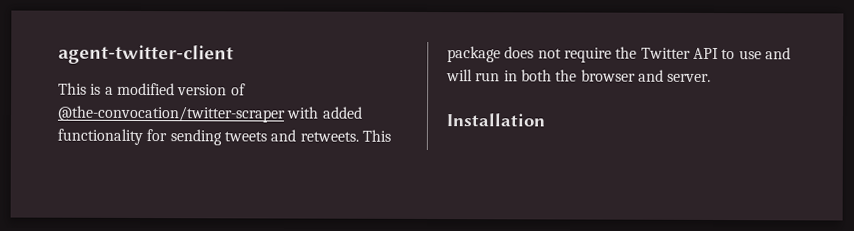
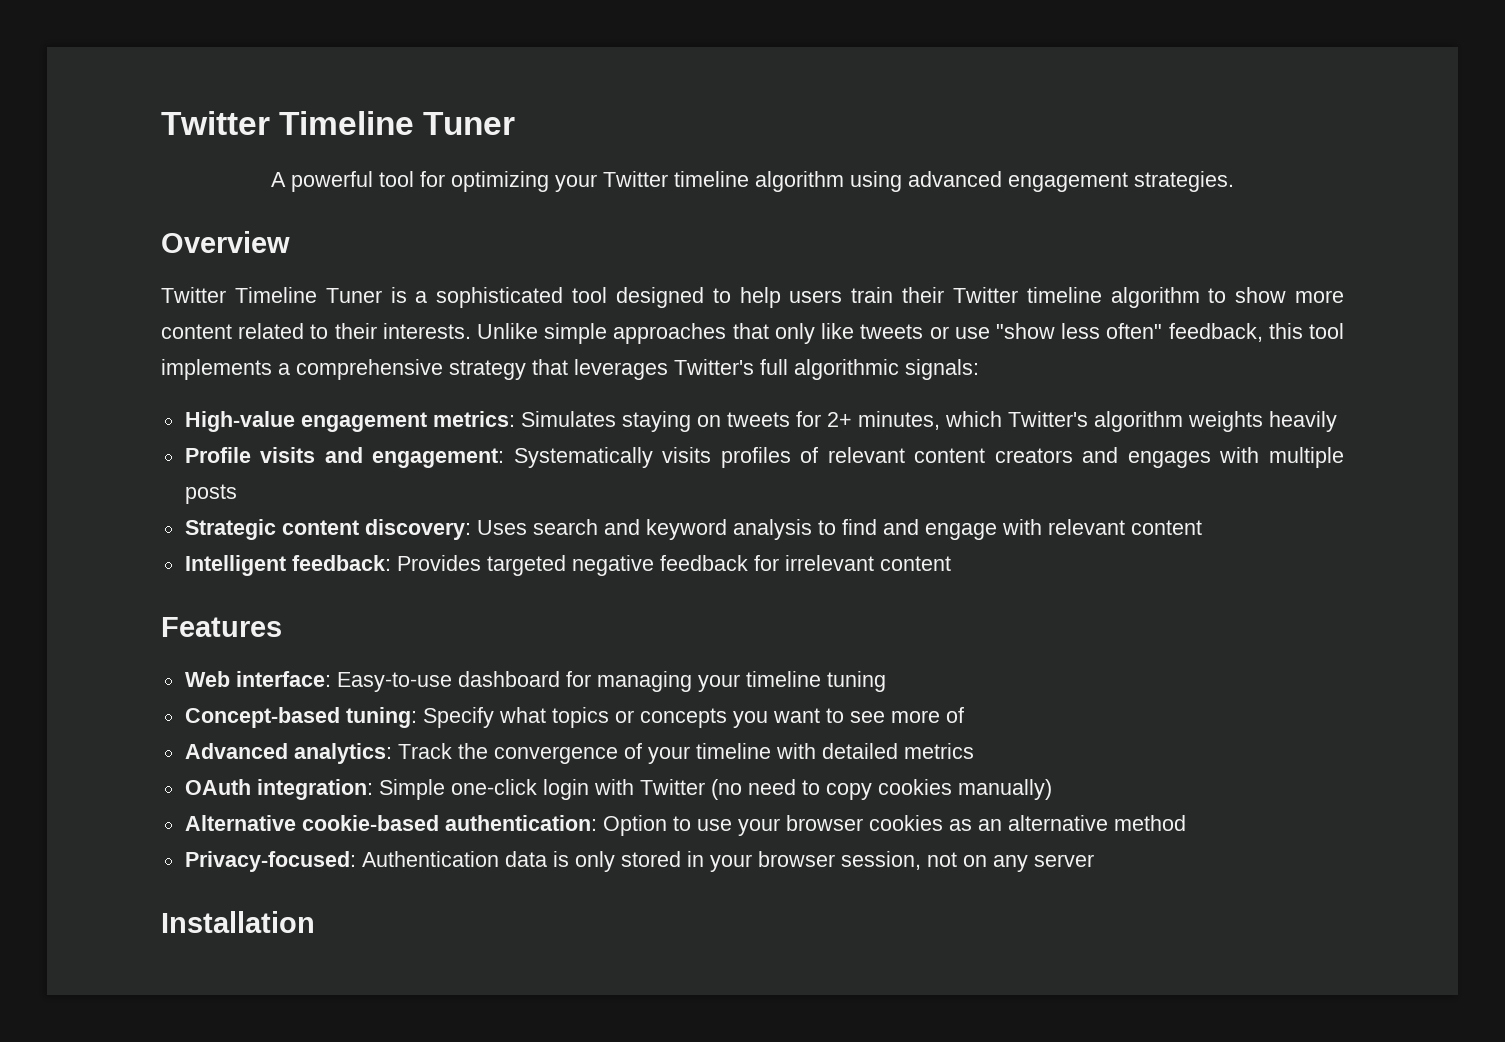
[58,44,234,65] [58,82,246,96] [57,105,363,123] [57,128,391,146] [447,46,791,63] [446,69,712,82] agent-twitter-client // This is a modified version of @the-convocation/twitter-scraper with added functionality for sending tweets and retweets. This package does not require the Twitter API to use and will run in both the browser and server. -> [161,111,516,135] [271,171,1234,192] [161,231,290,253] [161,287,1344,308] [161,323,1344,344] [161,359,979,380] [184,411,1337,432] [184,447,1344,468] [184,484,237,504] [184,519,1202,540] [184,555,951,576] [161,617,282,637] [184,671,886,692] [184,707,964,728] [184,743,974,764] [184,779,1052,800] [184,815,1186,836] [184,851,1094,872] Twitter Timeline Tuner // A powerful tool for optimizing your Twitter timeline algorithm using advanced engagement strategies. // Overview // Twitter Timeline Tuner is a sophisticated tool designed to help users train their Twitter timeline algorithm to show more content related to their interests. Unlike simple approaches that only like tweets or use "show less often" feedback, this tool implements a comprehensive strategy that leverages Twitter's full algorithmic signals: // High-value engagement metrics: Simulates staying on tweets for 2+ minutes, which Twitter's algorithm weights heavily // Profile visits and engagement: Systematically visits profiles of relevant content creators and engages with multiple posts // Strategic content discovery: Uses search and keyword analysis to find and engage with relevant content // Intelligent feedback: Provides targeted negative feedback for irrelevant content // Features // Web interface: Easy-to-use dashboard for managing your timeline tuning // Concept-based tuning: Specify what topics or concepts you want to see more of // Advanced analytics: Track the convergence of your timeline with detailed metrics // OAuth integration: Simple one-click login with Twitter (no need to copy cookies manually) // Alternative cookie-based authentication: Option to use your browser cookies as an alternative method // Privacy-focused: Authentication data is only stored in your browser session, not on any server

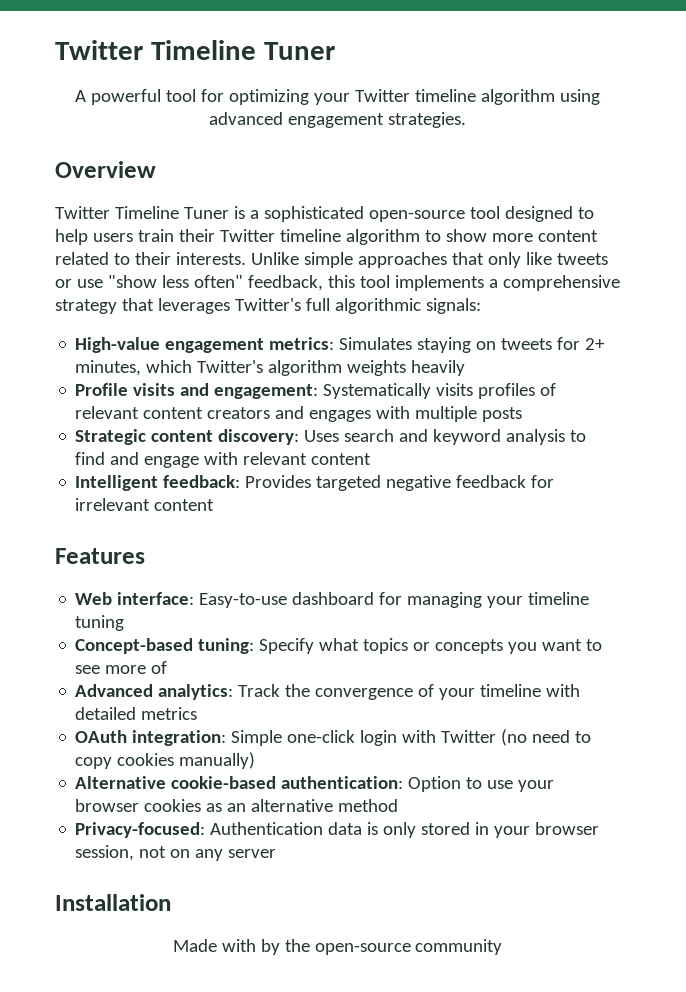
(564, 297) none -> [368,210,465,222] open-source
(315, 922) none -> [172,939,503,955] // Made with by the open-source community

